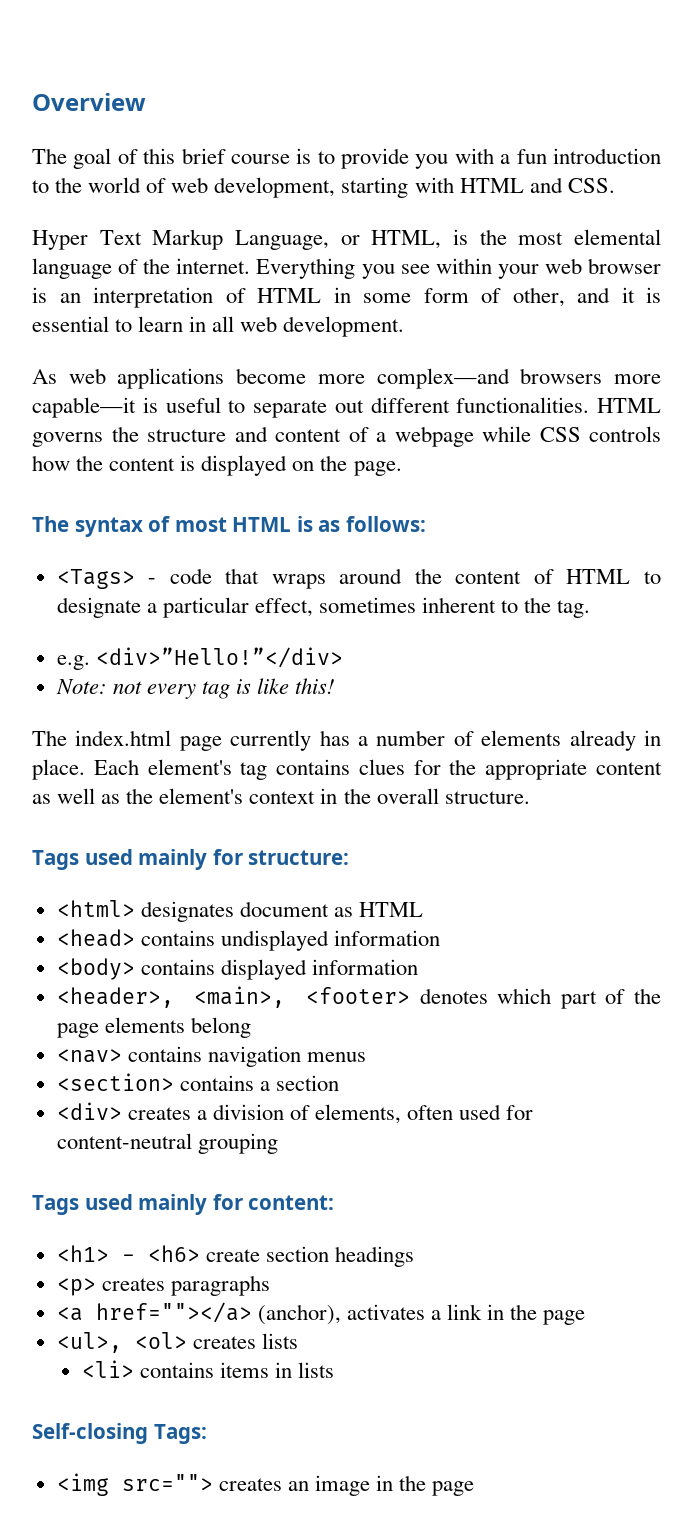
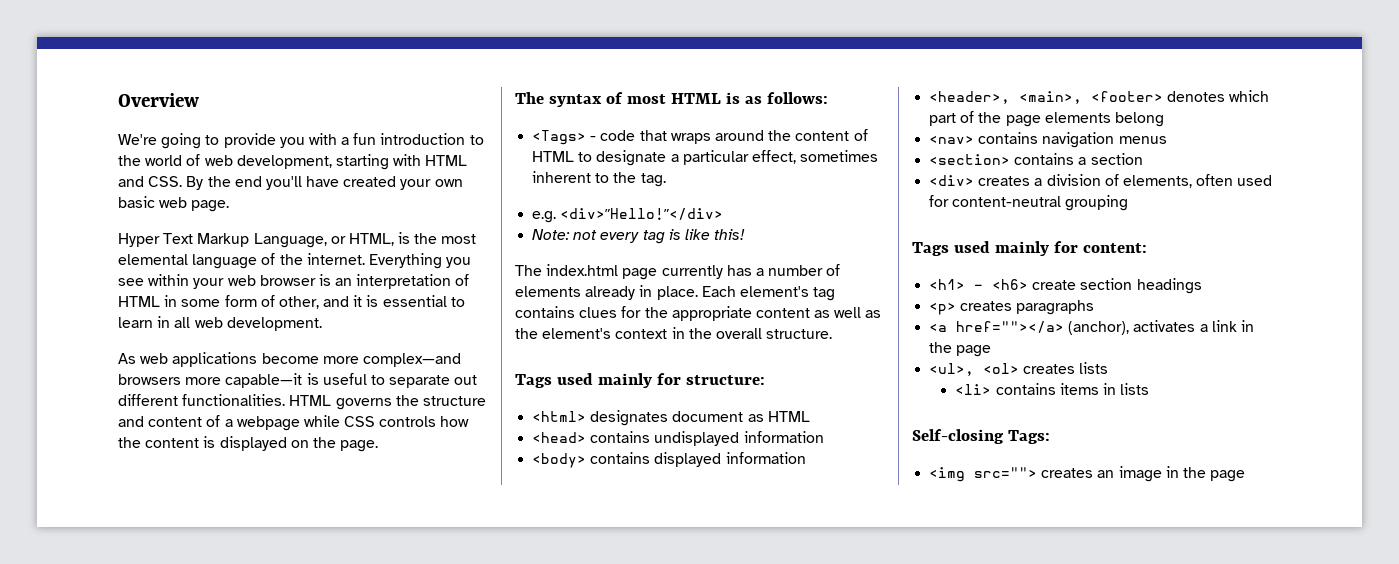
[32,148,312,169] The goal of this brief course is -> [118,133,202,149] We're going
(615, 185) none -> [186,176,463,190] [118,196,230,212] By the end you'll have created your own basic web page.

